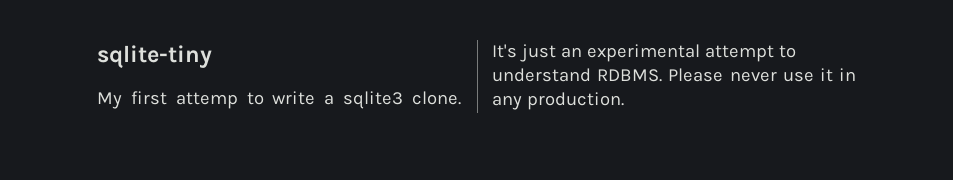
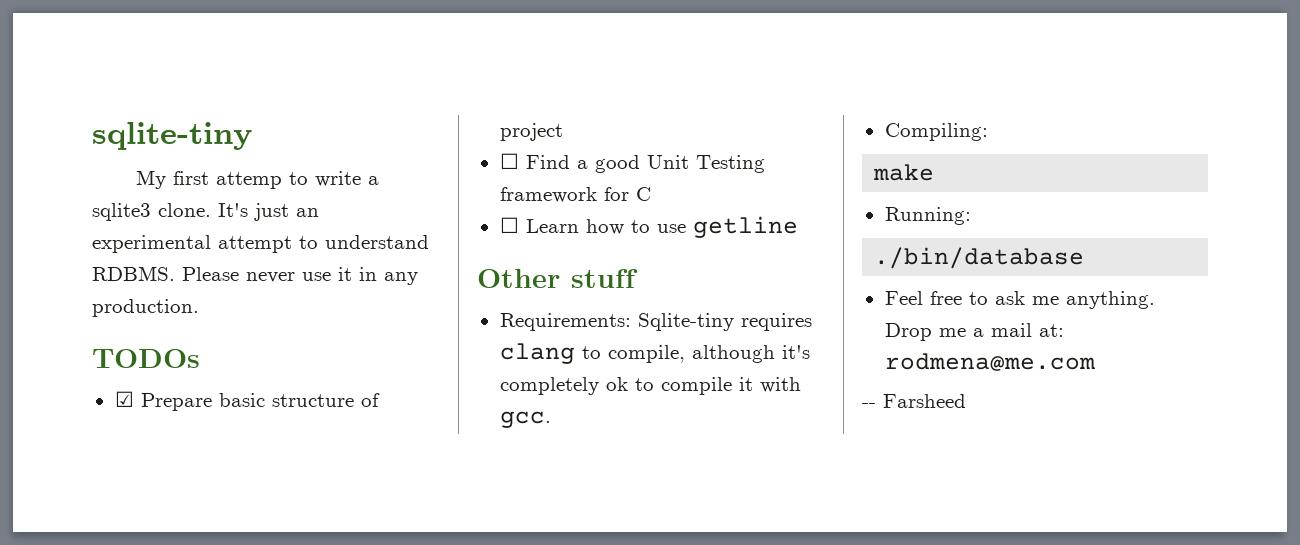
(624, 101) none -> [92,349,200,368] [114,391,380,411] [499,123,563,141] [499,153,765,173] [499,187,651,203] [499,216,798,238] [477,269,638,288] [499,313,812,331] [499,343,810,364] [499,377,801,395] [499,411,551,428] [884,123,988,141] [873,164,935,181] [884,207,971,225] [874,247,1085,269] [884,291,1155,309] [884,323,1064,341] [884,353,1095,371] [862,394,966,408] // TODOs // ☑ Prepare basic structure of project // ☐ Find a good Unit Testing framework for C // ☐ Learn how to use getline // Other stuff // Requirements: Sqlite-tiny requires clang to compile, although it's completely ok to compile it with gcc. // Compiling: // make // Running: // ./bin/database // Feel free to ask me anything. Drop me a mail at: rodmena@me.com // -- Farsheed

